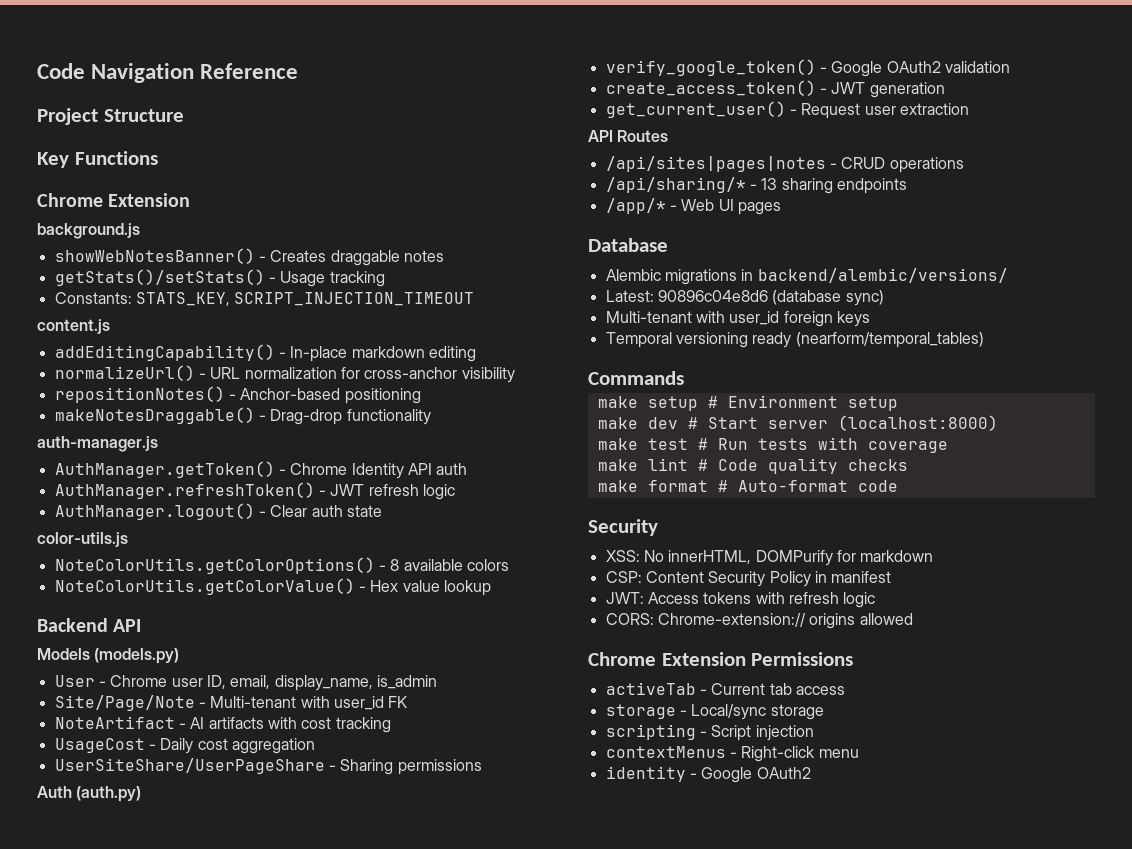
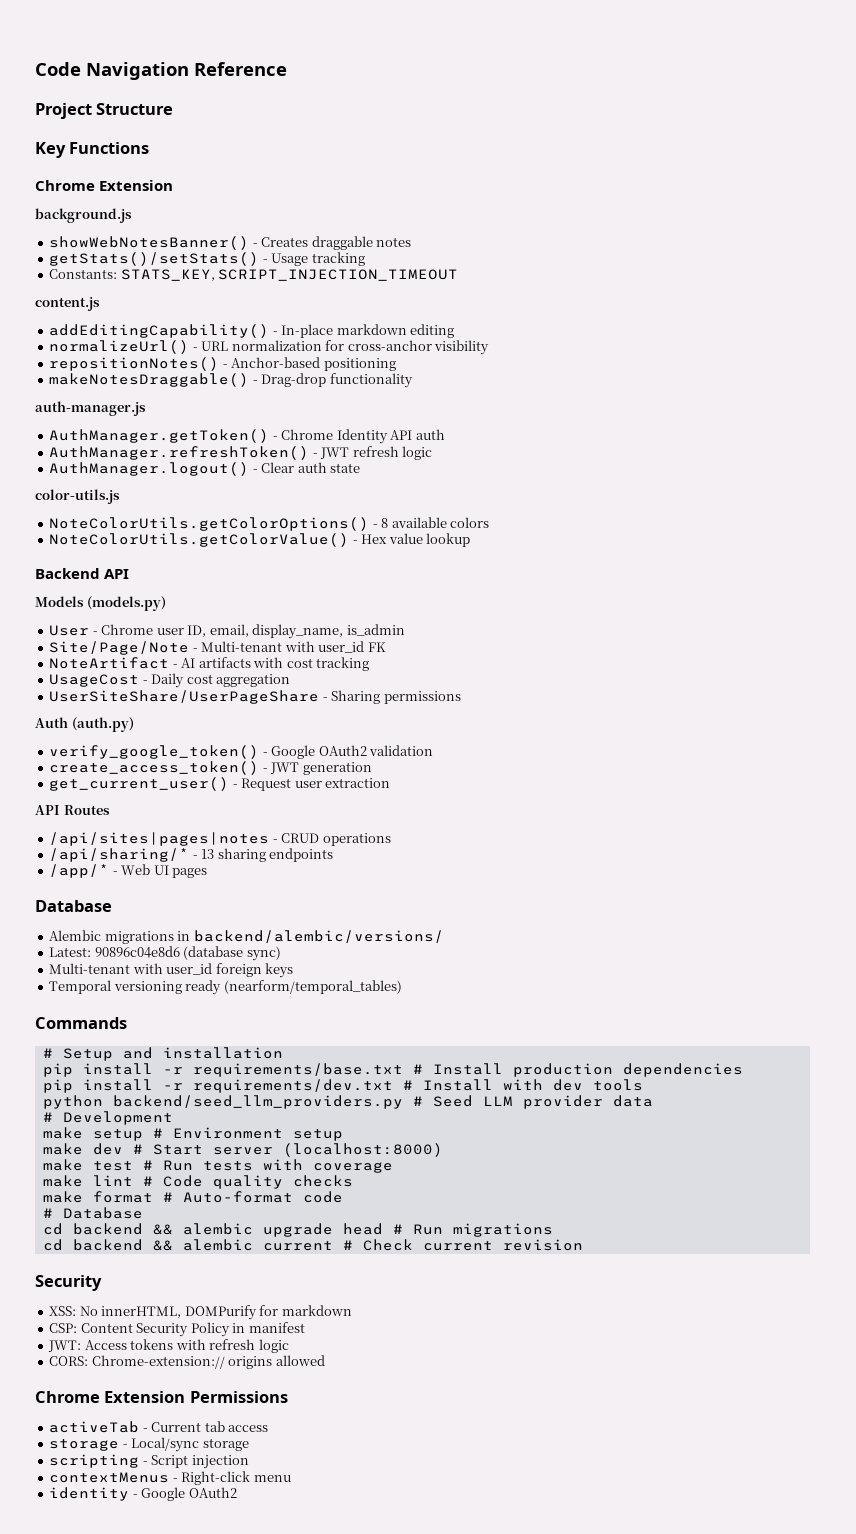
(684, 378) none -> [42,1047,283,1061] [42,1063,743,1077] [42,1079,643,1093] [42,1095,653,1109] [42,1111,173,1125] // # Setup and installation // pip install -r requirements/base.txt # Install production dependencies // pip install -r requirements/dev.txt # Install with dev tools // python backend/seed_llm_providers.py # Seed LLM provider data // # Development
(898, 486) none -> [42,1207,143,1219] [42,1223,553,1237] [42,1239,583,1251] // # Database // cd backend && alembic upgrade head # Run migrations // cd backend && alembic current # Check current revision

